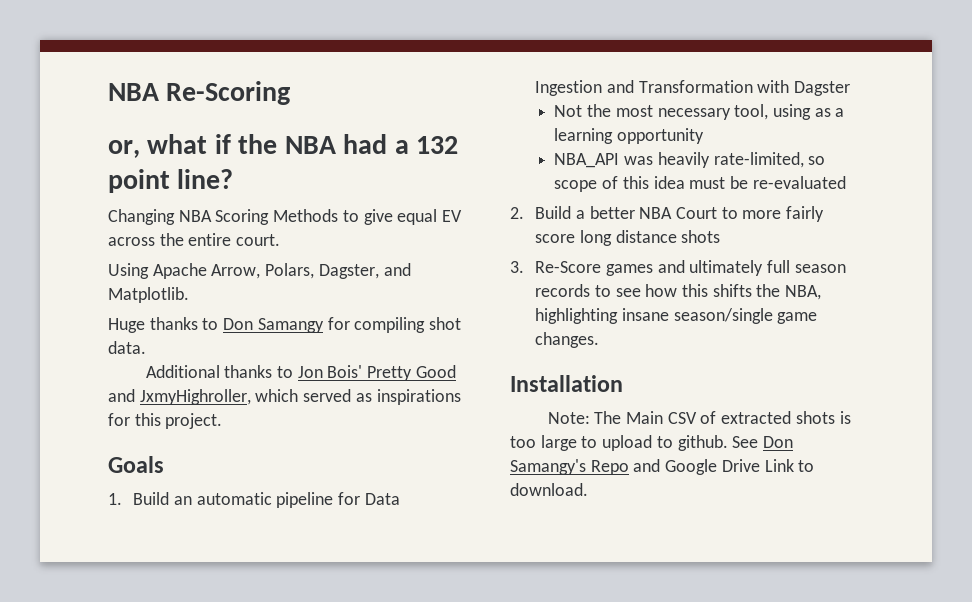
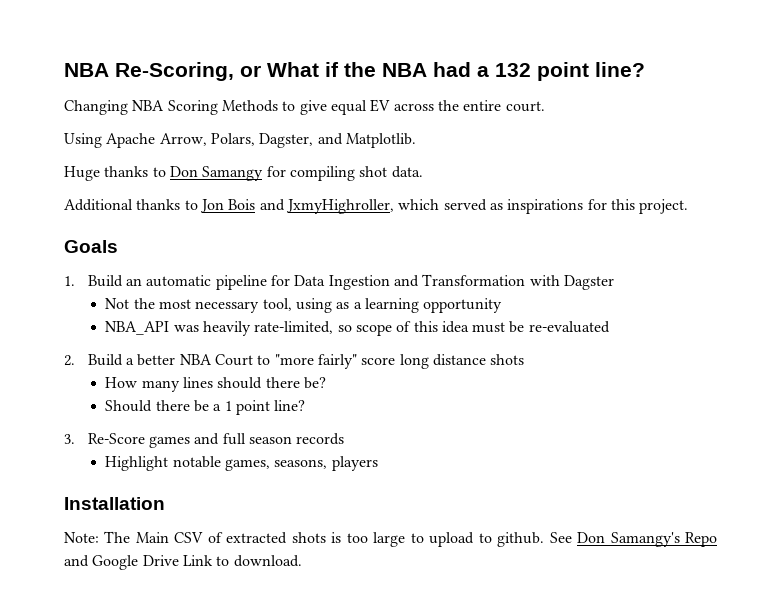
[108,81,291,105] [108,134,208,158] NBA Re-Scoring // or, what -> [64,62,319,81] NBA Re-Scoring, or What
[327,365,456,381] Bois' Pretty Good -> [228,199,256,210] Bois
[742,206,825,222] more fairly -> [274,354,357,369] "more fairly"
(721, 236) none -> [105,377,326,392] [105,400,306,415] // How many lines should there be? // Should there be a 1 point line?
[689,260,764,276] ultimately -> (220, 439) none
[594,284,822,300] [535,308,818,324] [535,332,600,348] to see how this shifts the NBA, highlighting insane season/single game changes. -> [105,456,378,471] // Highlight notable games, seasons, players

